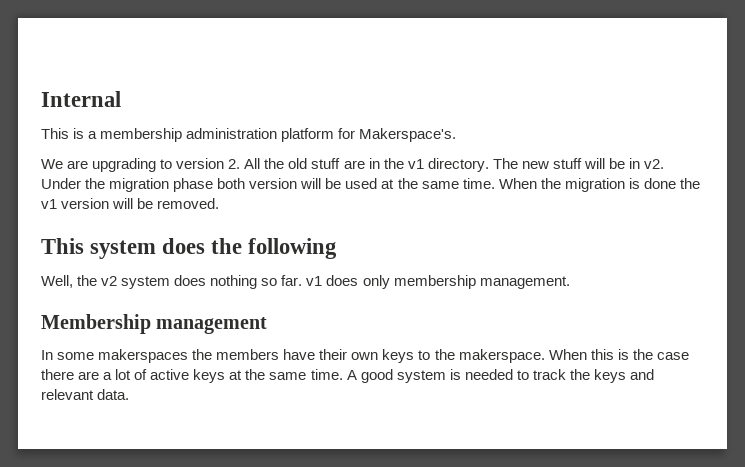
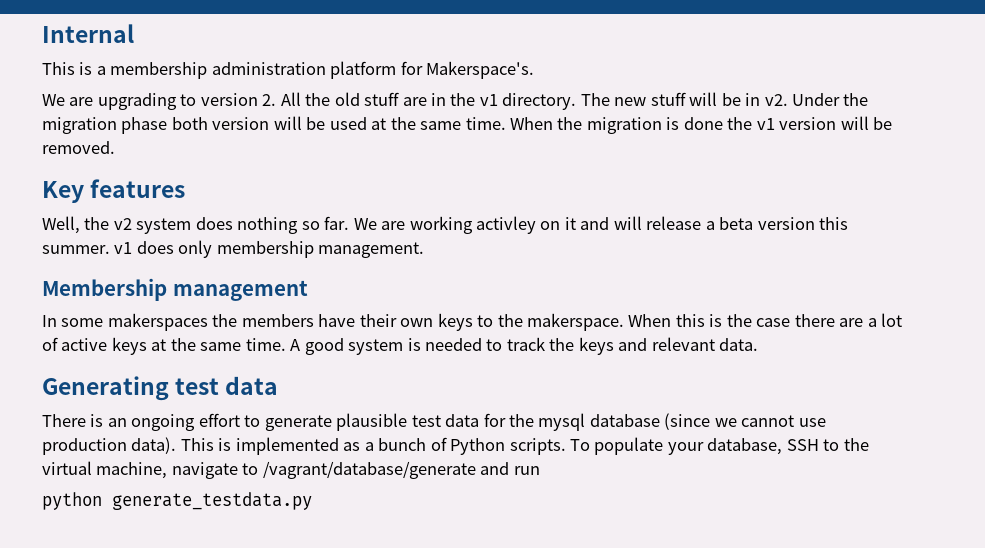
[41,238,338,259] This system does the following -> [42,179,186,203] Key features
(303, 280) none -> [353,216,849,234] [42,245,110,254] We are working activley on it and will release a beta version this summer.
(130, 394) none -> [42,376,279,401] [42,413,826,431] [42,437,869,455] [42,461,540,479] [42,492,312,510] // Generating test data // There is an ongoing effort to generate plausible test data for the mysql database (since we cannot use production data). This is implemented as a bunch of Python scripts. To populate your database, SSH to the virtual machine, navigate to /vagrant/database/generate and run // python generate_testdata.py

